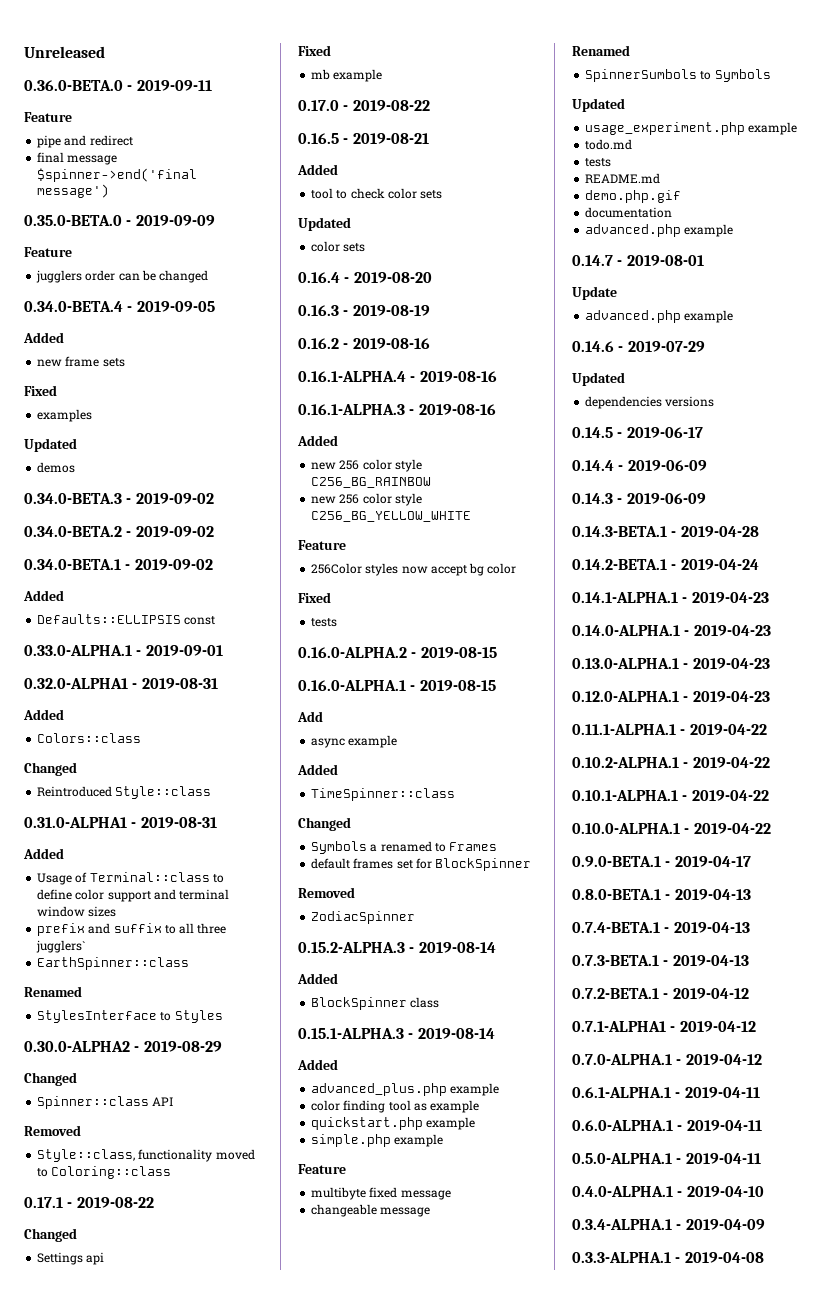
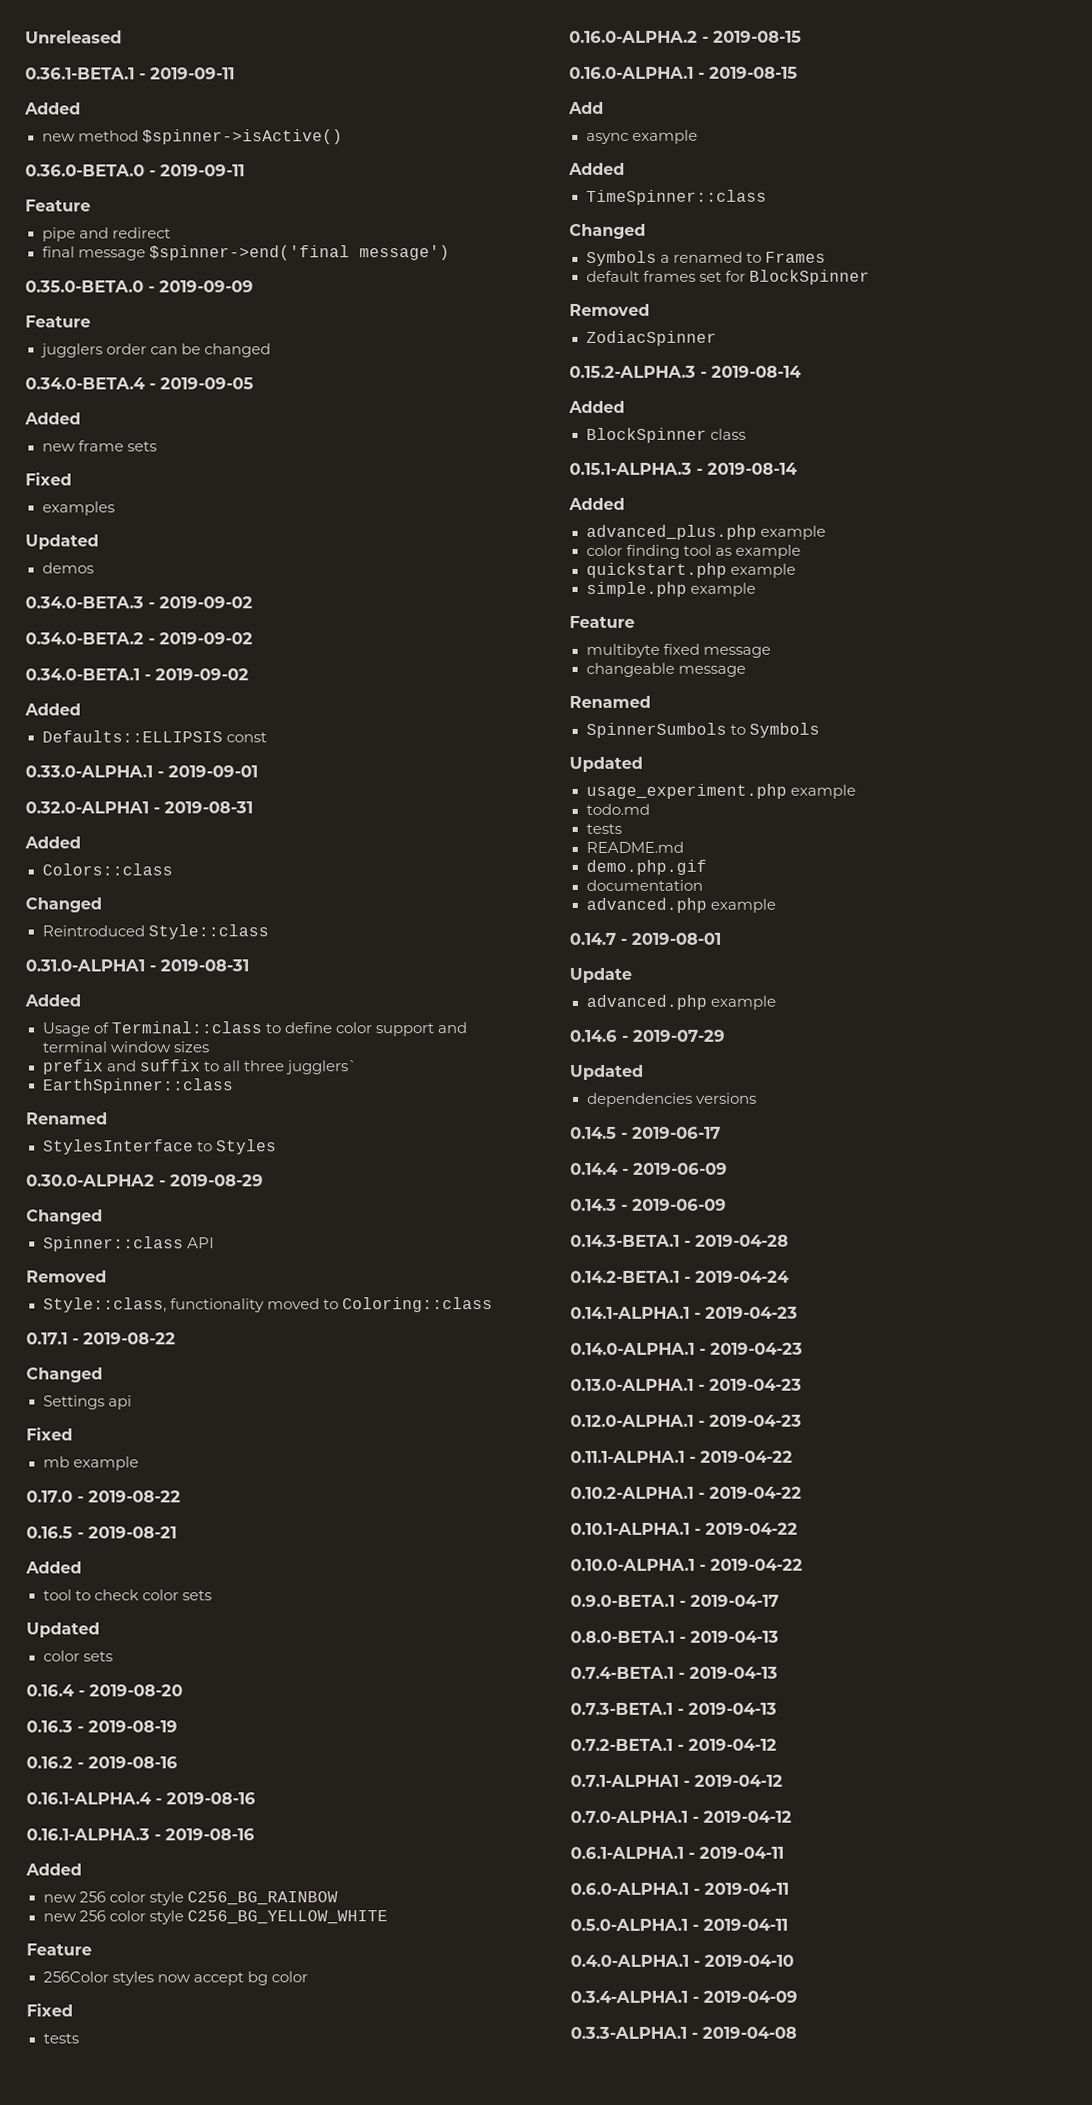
(105, 52) none -> [25,67,235,80] [24,102,81,115] [41,129,343,145] // 0.36.1-BETA.1 - 2019-09-11 // Added // new method $spinner->isActive()

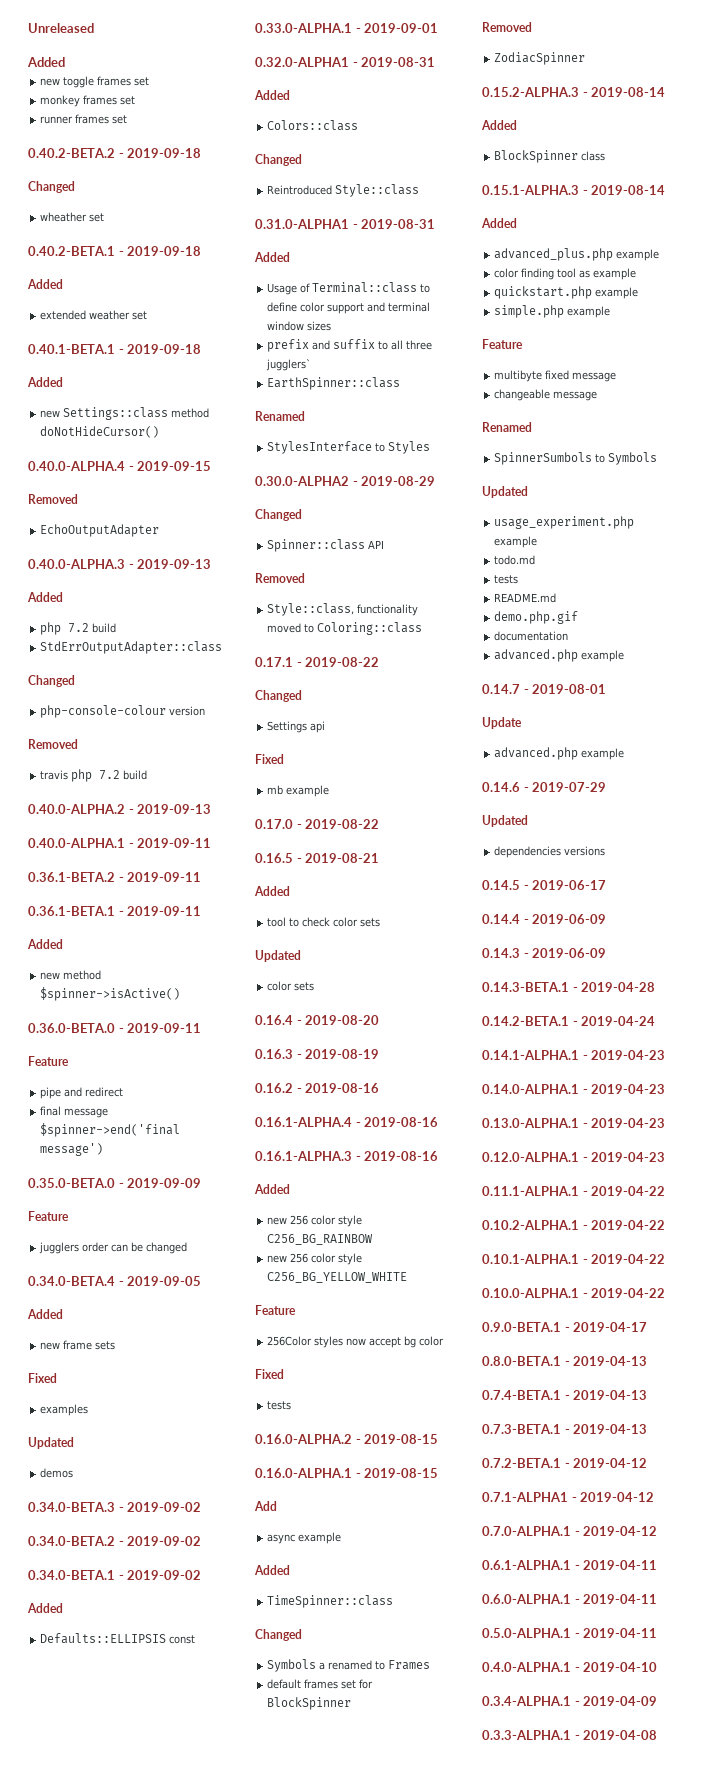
(122, 37) none -> [27,57,65,67] [40,76,150,88] [40,95,136,107] [40,114,128,124] [28,148,202,158] [28,181,75,193] [40,212,105,222] [28,246,202,256] [27,279,63,289] [40,310,148,320] [28,344,202,354] [27,377,63,387] [40,407,210,420] [40,426,160,438] [28,461,212,471] [28,494,78,504] [40,524,160,537] [28,559,212,569] [27,592,63,602] [40,622,117,635] [40,641,223,654] [28,675,75,687] [40,705,206,718] [28,739,78,749] [40,769,148,782] [28,804,212,814] [28,838,212,848] [28,872,202,882] // Added // new toggle frames set // monkey frames set // runner frames set // 0.40.2-BETA.2 - 2019-09-18 // Changed // wheather set // 0.40.2-BETA.1 - 2019-09-18 // Added // extended weather set // 0.40.1-BETA.1 - 2019-09-18 // Added // new Settings::class method doNotHideCursor() // 0.40.0-ALPHA.4 - 2019-09-15 // Removed // EchoOutputAdapter // 0.40.0-ALPHA.3 - 2019-09-13 // Added // php 7.2 build // StdErrOutputAdapter::class // Changed // php-console-colour version // Removed // travis php 7.2 build // 0.40.0-ALPHA.2 - 2019-09-13 // 0.40.0-ALPHA.1 - 2019-09-11 // 0.36.1-BETA.2 - 2019-09-11

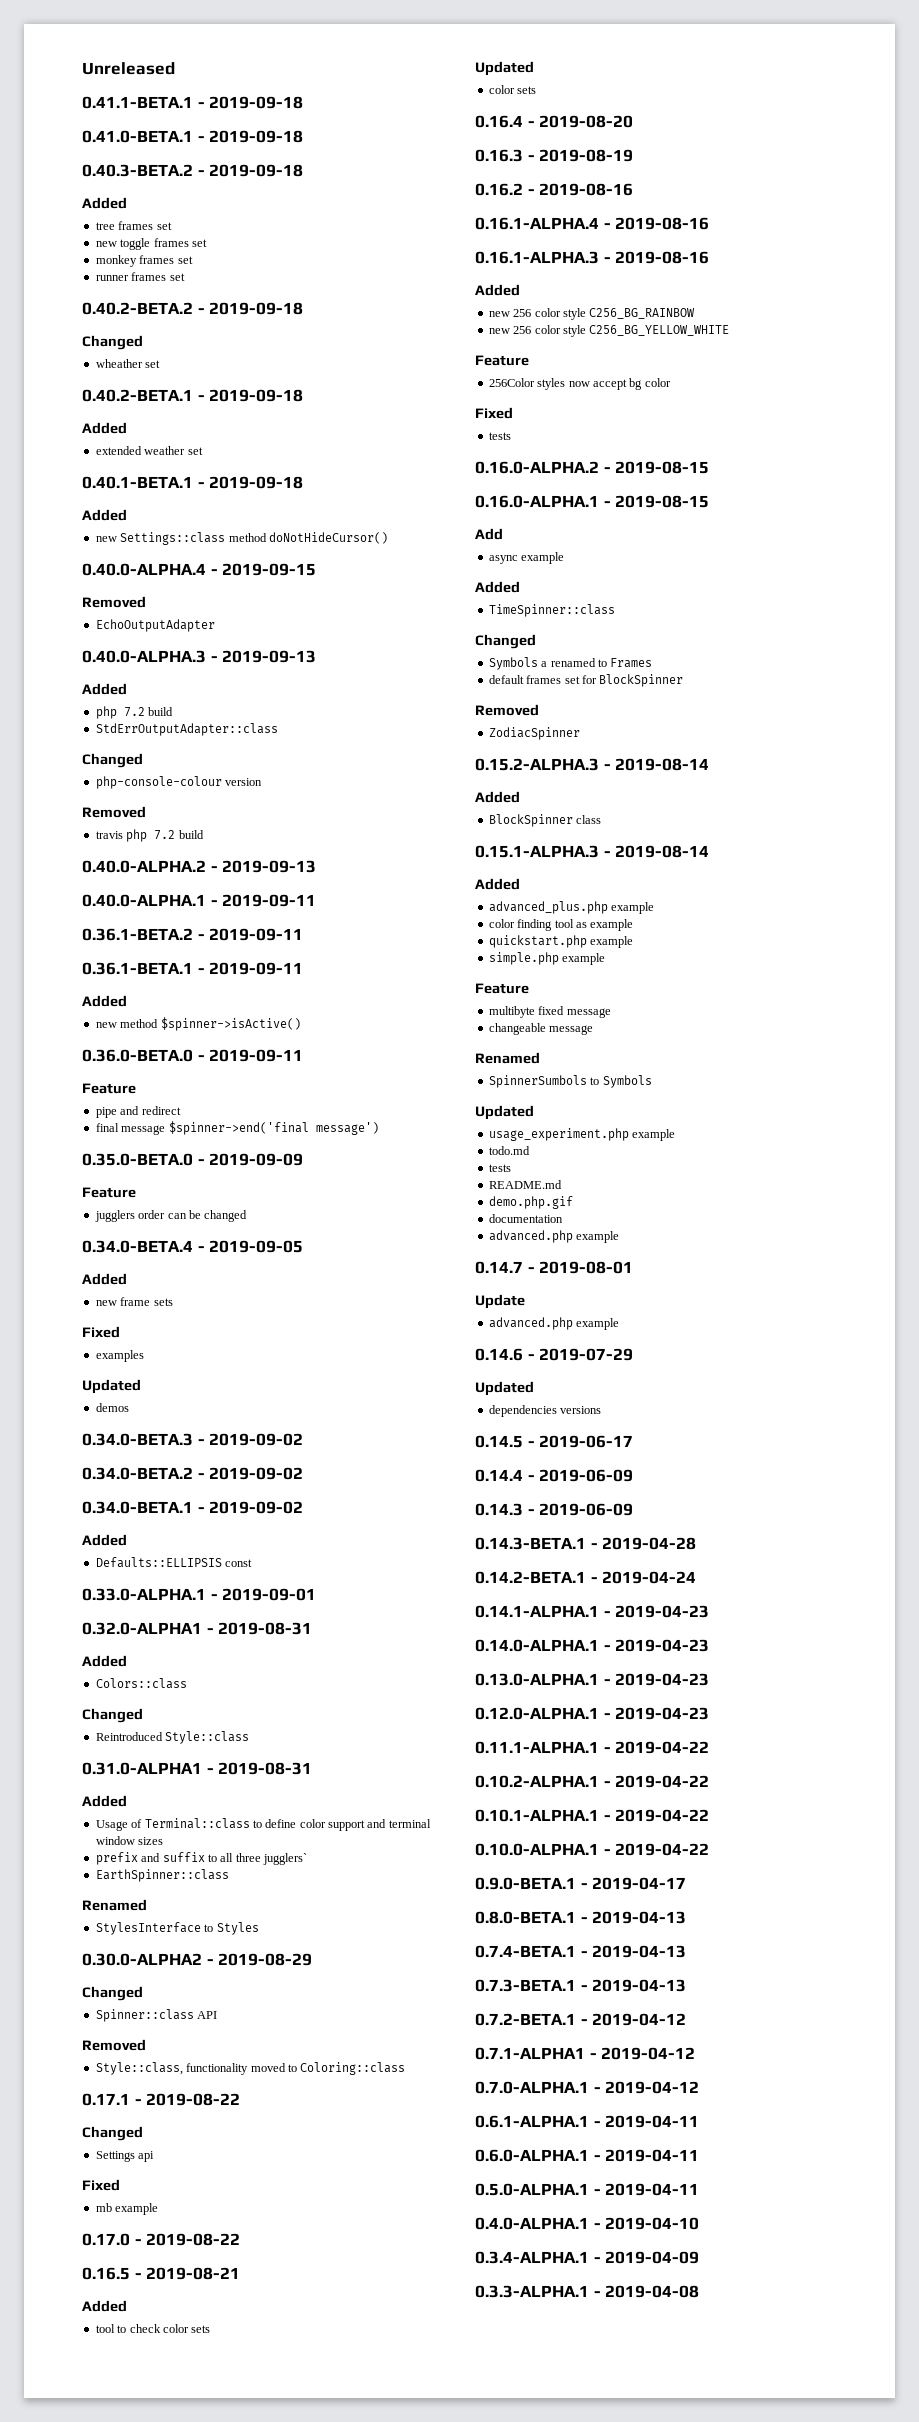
[27,57,65,67] Added -> [82,96,304,109] [82,130,304,143] [82,164,304,177] [82,197,127,209] [95,221,172,230] 0.41.1-BETA.1 - 2019-09-18 // 0.41.0-BETA.1 - 2019-09-18 // 0.40.3-BETA.2 - 2019-09-18 // Added // tree frames set

